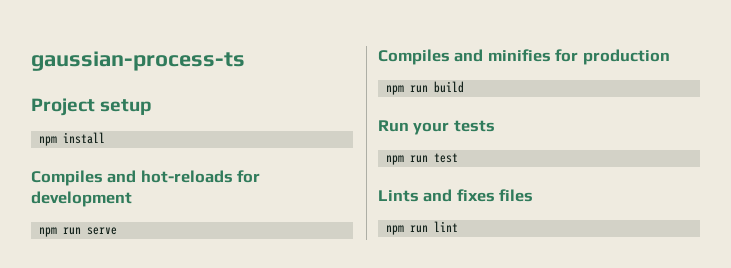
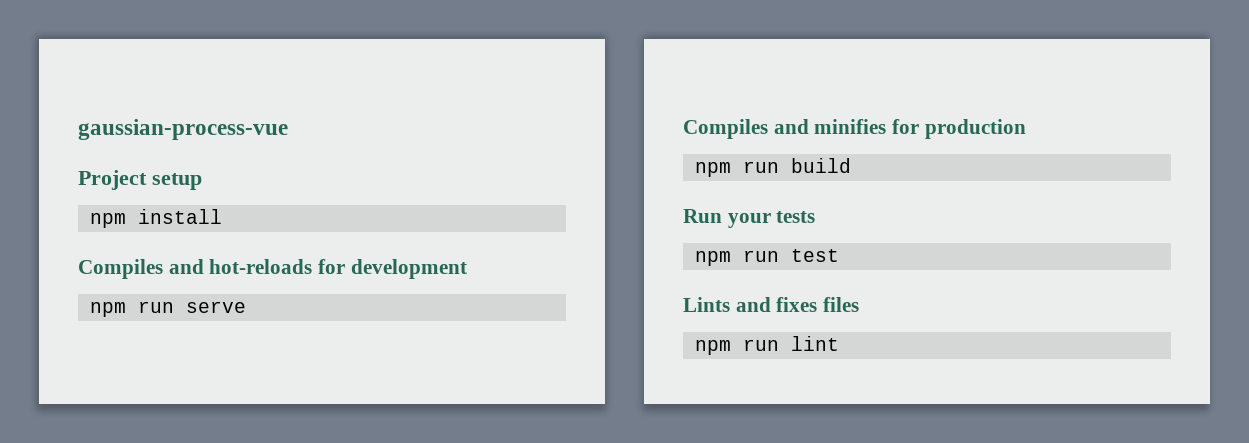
[31,51,245,71] gaussian-process-ts -> [78,119,288,140] gaussian-process-vue

